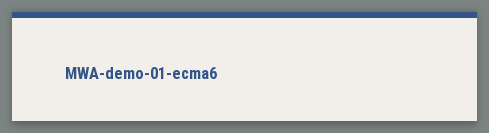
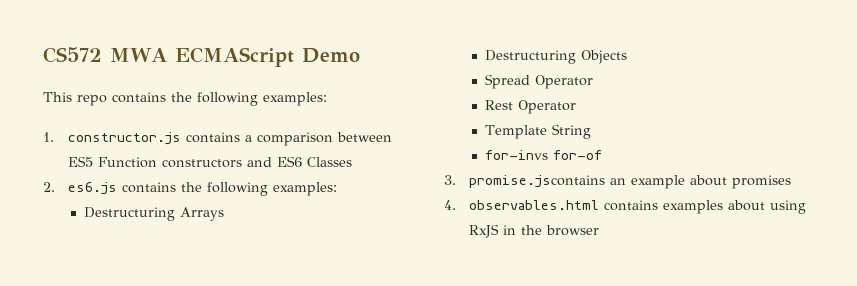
[65,67,217,79] MWA-demo-01-ecma6 -> [43,47,360,67] [43,92,327,106] [43,132,392,146] [67,156,352,168] [43,182,337,196] [83,207,224,221] [484,50,627,64] [484,74,593,89] [484,100,576,114] [484,124,591,139] [484,150,602,160] [444,175,791,189] [444,200,806,214] [468,224,599,238] CS572 MWA ECMAScript Demo // This repo contains the following examples: // 1. constructor.js contains a comparison between ES5 Function constructors and ES6 Classes // 2. es6.js contains the following examples: // Destructuring Arrays // Destructuring Objects // Spread Operator // Rest Operator // Template String // for-invs for-of // 3. promise.jscontains an example about promises // 4. observables.html contains examples about using RxJS in the browser

